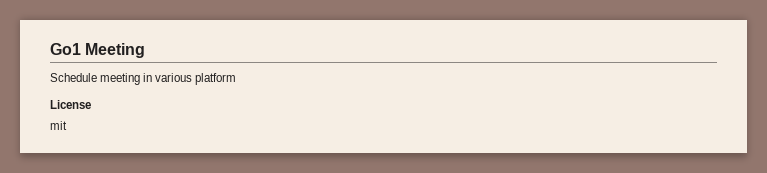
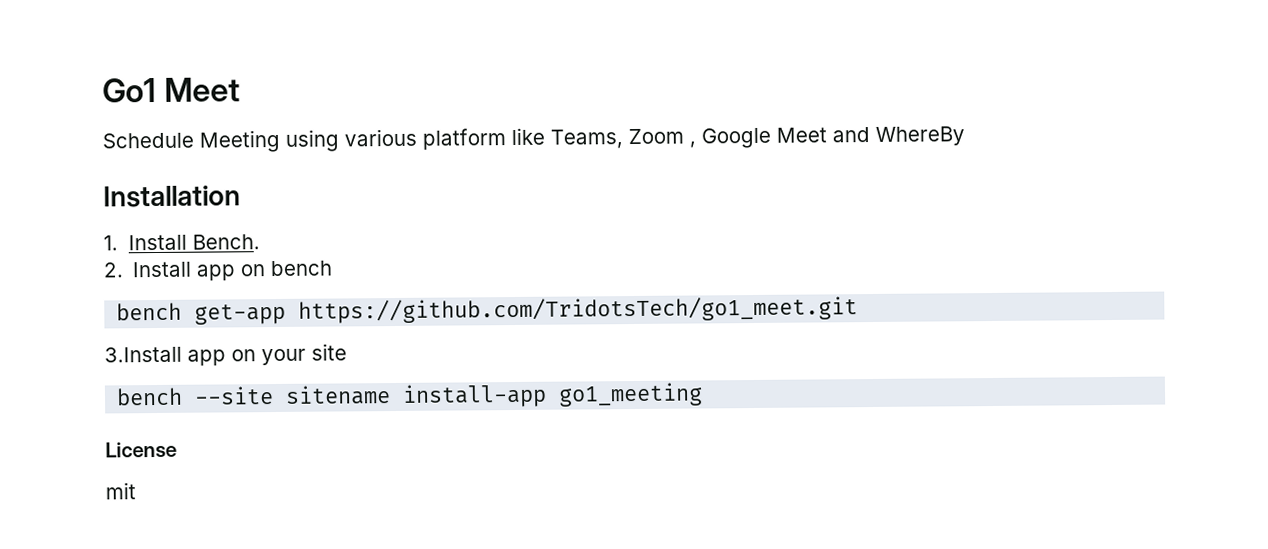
[85,43,146,58] Meeting -> [163,77,240,102] Meet
[100,73,153,85] meeting in -> [199,129,339,153] Meeting using
(237, 79) none -> [511,126,965,149] [103,185,241,208] [103,234,260,251] [103,260,333,281] [116,296,859,325] [104,343,347,366] [116,382,704,408] like Teams, Zoom , Google Meet and WhereBy // Installation // 1. Install Bench. // 2. Install app on bench // bench get-app https://github.com/TridotsTech/go1_meet.git // 3.Install app on your site // bench --site sitename install-app go1_meeting

